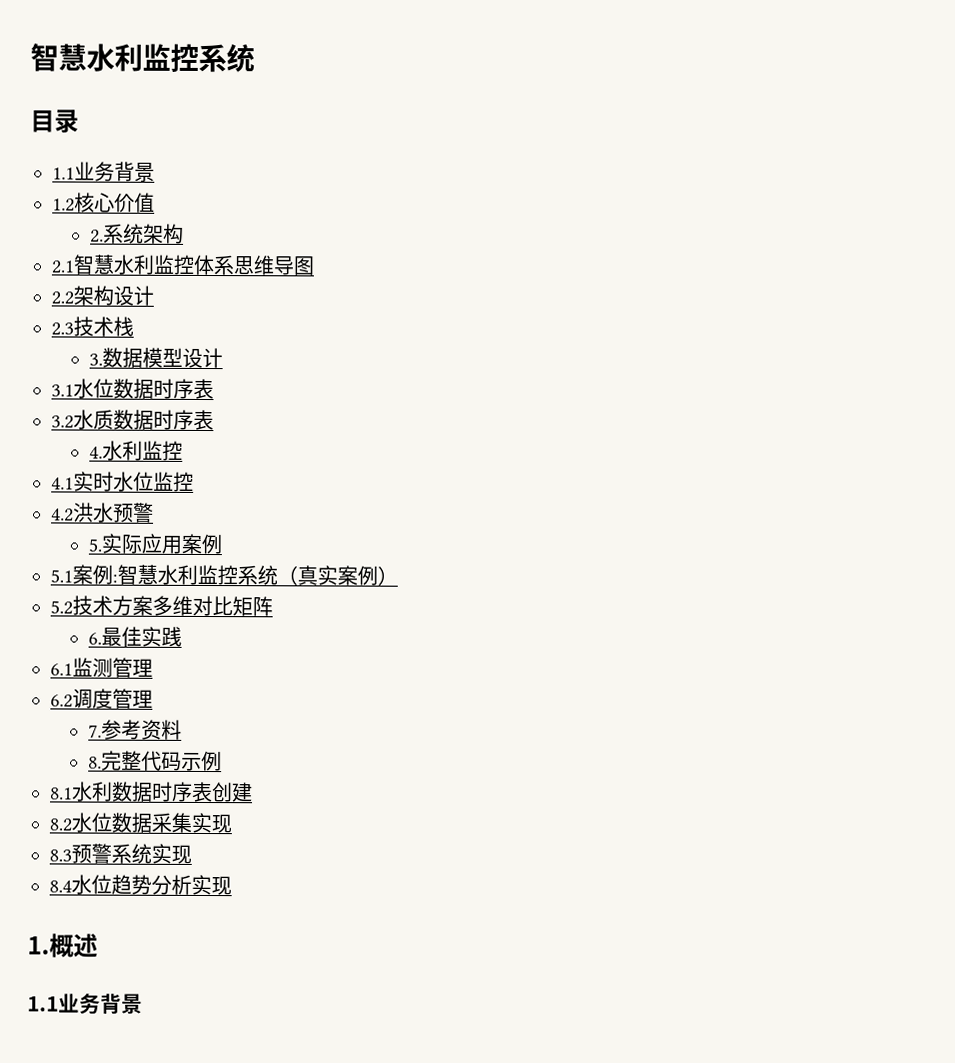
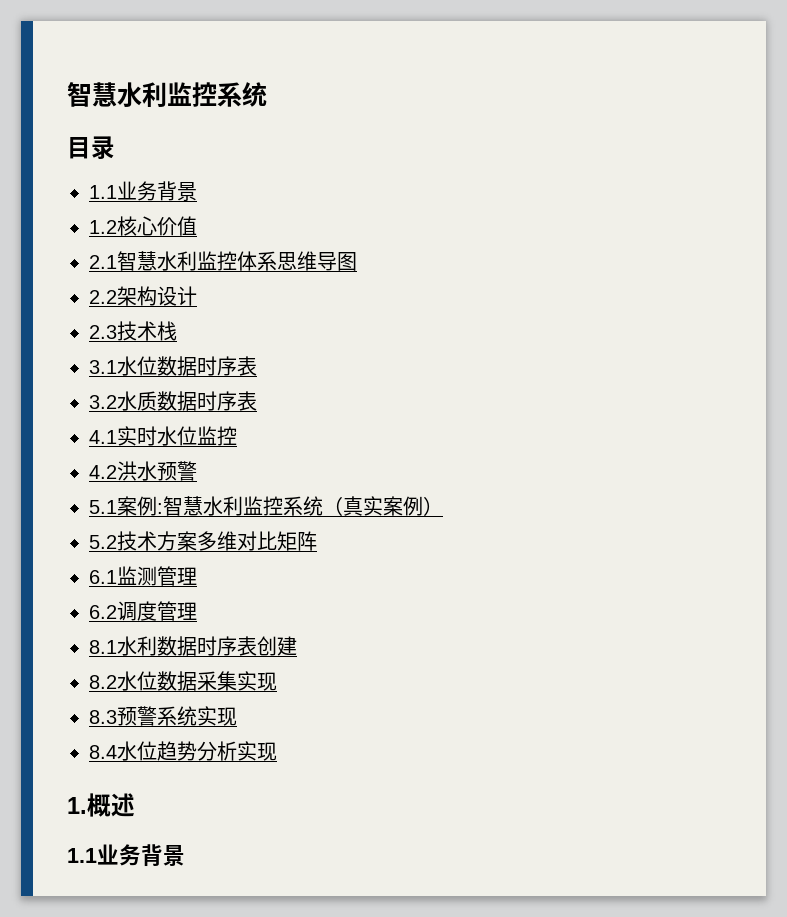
[89,223,184,244] // 2.系统架构 -> (197, 226) none
[88,347,223,369] // 3.数据模型设计 -> (177, 331) none
[88,440,183,461] // 4.水利监控 -> (257, 401) none
[87,533,222,555] // 5.实际应用案例 -> (197, 471) none
[87,626,182,647] // 6.最佳实践 -> (317, 541) none
[87,719,182,740] [87,750,222,772] // 7.参考资料 // 8.完整代码示例 -> (197, 611) none

